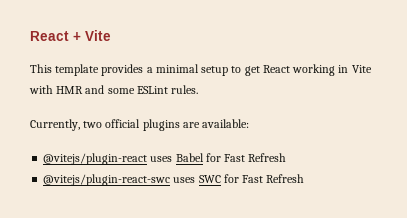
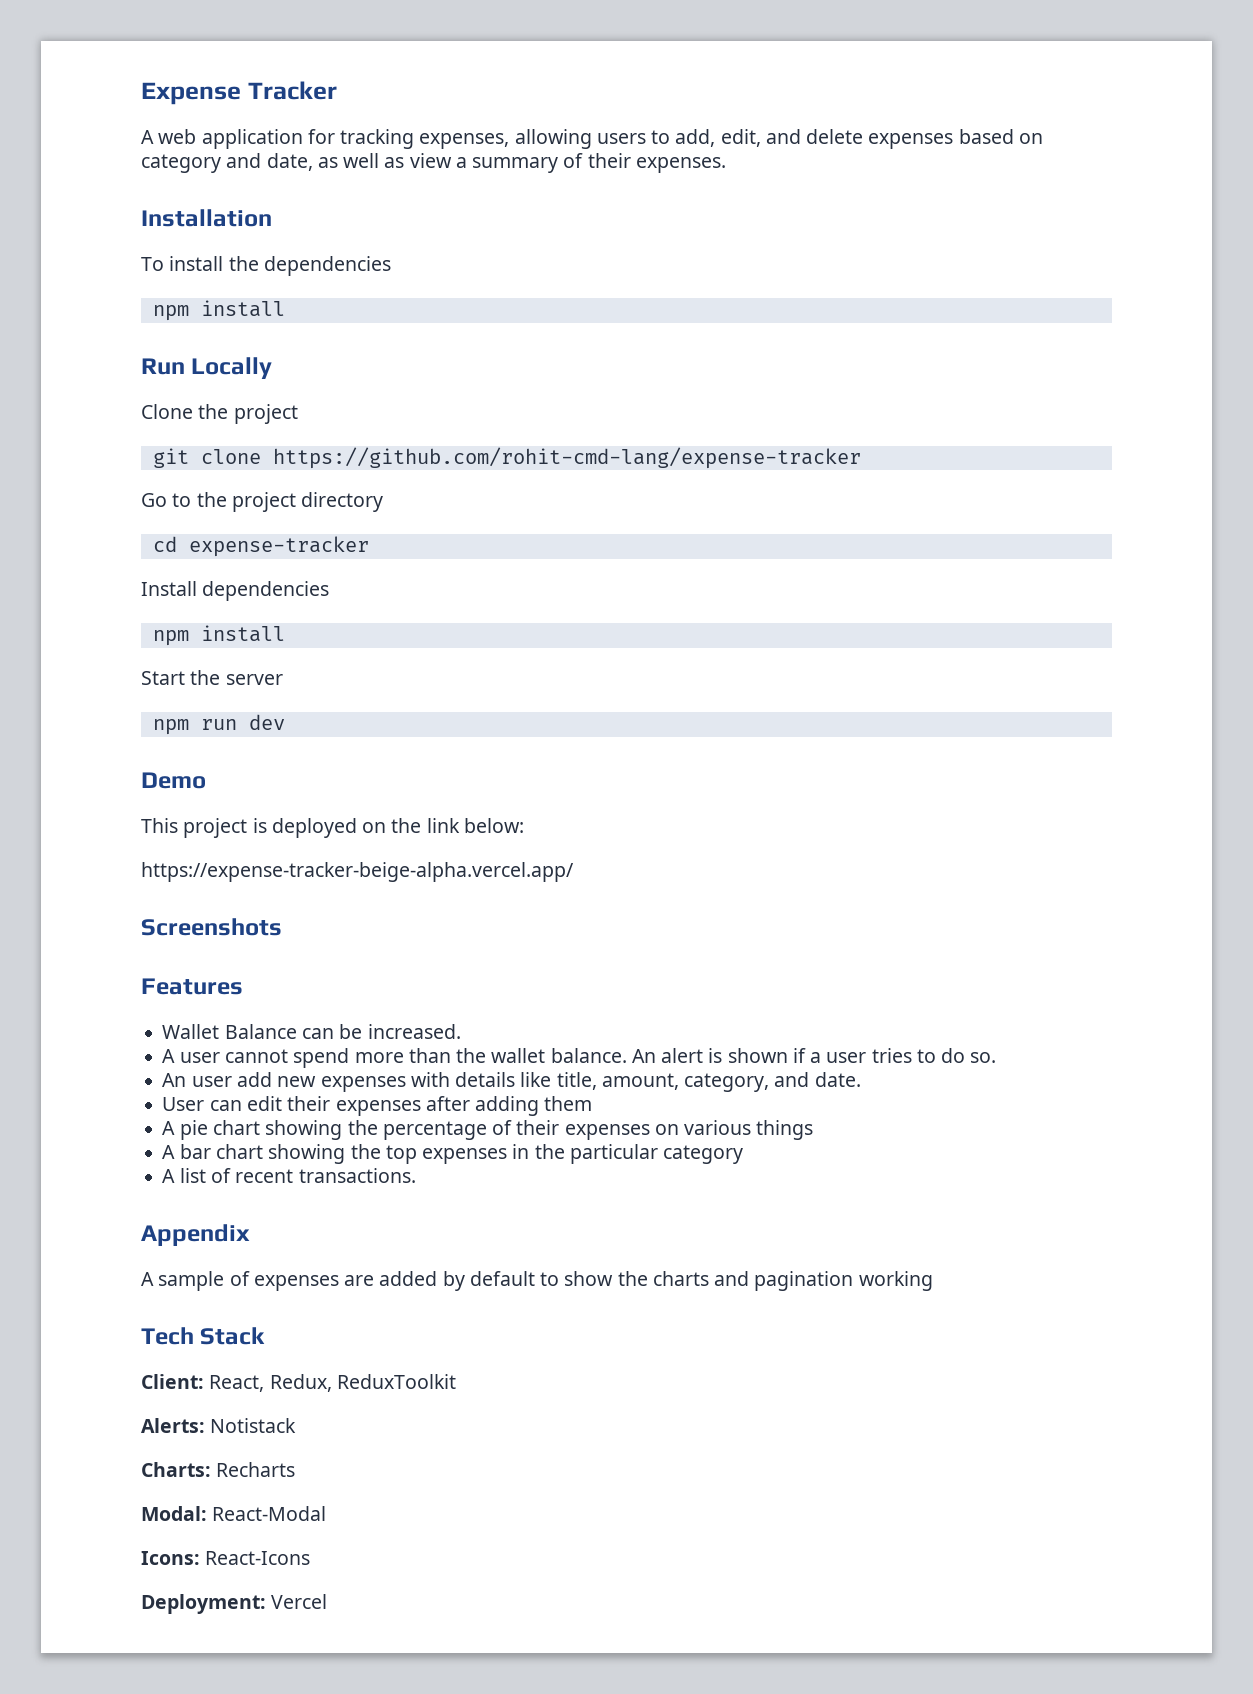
[30,30,111,41] [30,64,372,76] [29,85,199,94] [30,119,250,131] [43,153,287,165] [43,174,305,186] React + Vite // This template provides a minimal setup to get React working in Vite with HMR and some ESLint rules. // Currently, two official plugins are available: // @vitejs/plugin-react uses Babel for Fast Refresh // @vitejs/plugin-react-swc uses SWC for Fast Refresh -> [141,81,337,105] [141,129,1043,149] [141,153,726,173] [141,209,272,227] [141,256,391,276] [152,300,285,321] [141,357,273,379] [141,404,298,424] [152,447,861,469] [141,492,384,512] [152,536,369,557] [141,581,330,601] [152,625,285,646] [141,670,283,685] [152,714,285,735] [141,772,206,789] [141,818,524,838] [141,862,574,882] [141,918,282,936] [141,978,243,995] [162,1024,461,1039] [162,1048,997,1068] [162,1072,861,1092] [162,1096,593,1116] [162,1120,814,1140] [162,1144,744,1164] [162,1168,416,1183] [141,1224,250,1246] [141,1271,933,1291] [141,1327,266,1345] [141,1374,456,1392] [141,1418,297,1433] [141,1462,296,1477] [141,1506,327,1521] [141,1551,311,1565] [141,1594,328,1614] Expense Tracker // A web application for tracking expenses, allowing users to add, edit, and delete expenses based on category and date, as well as view a summary of their expenses. // Installation // To install the dependencies // npm install // Run Locally // Clone the project // git clone https://github.com/rohit-cmd-lang/expense-tracker // Go to the project directory // cd expense-tracker // Install dependencies // npm install // Start the server // npm run dev // Demo // This project is deployed on the link below: // https://expense-tracker-beige-alpha.vercel.app/ // Screenshots // Features // Wallet Balance can be increased. // A user cannot spend more than the wallet balance. An alert is shown if a user tries to do so. // An user add new expenses with details like title, amount, category, and date. // User can edit their expenses after adding them // A pie chart showing the percentage of their expenses on various things // A bar chart showing the top expenses in the particular category // A list of recent transactions. // Appendix // A sample of expenses are added by default to show the charts and pagination working // Tech Stack // Client: React, Redux, ReduxToolkit // Alerts: Notistack // Charts: Recharts // Modal: React-Modal // Icons: React-Icons // Deployment: Vercel

